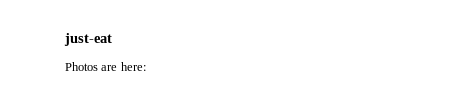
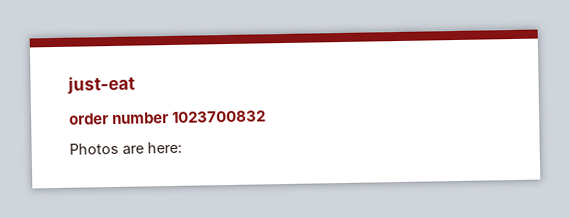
(112, 39) none -> [69,110,267,125] // order number 1023700832

